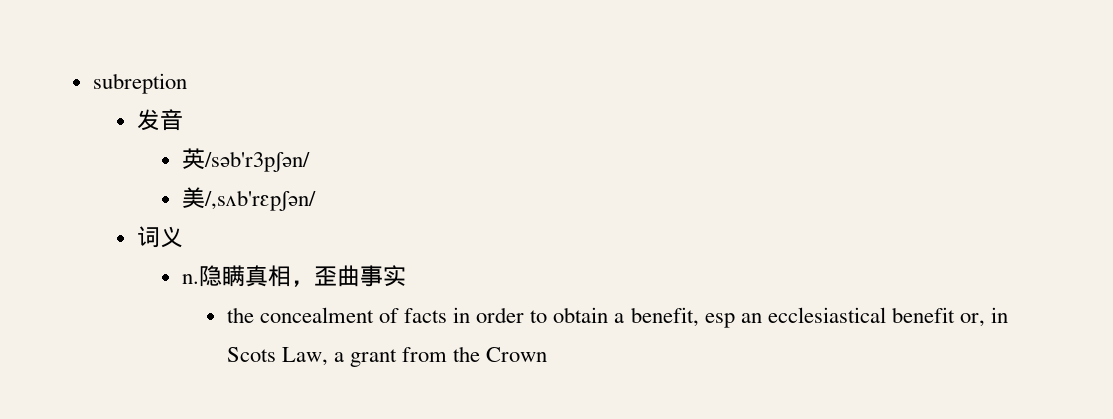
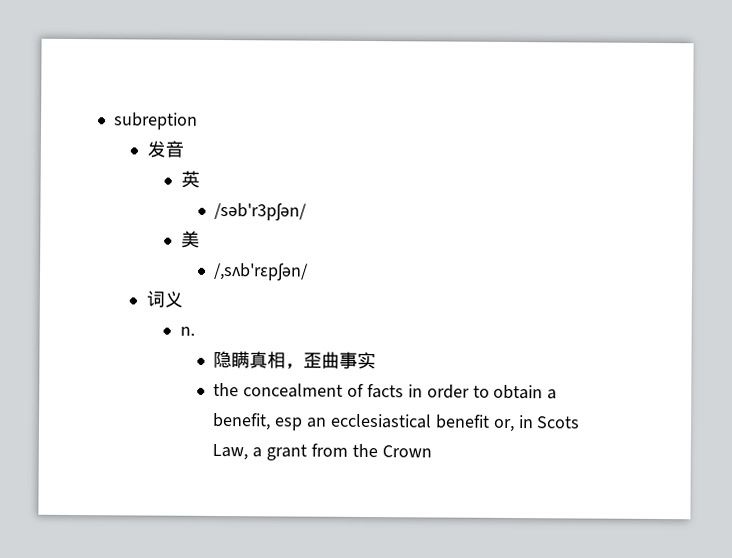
(206, 159) none -> (200, 179) //
(206, 198) none -> (200, 239) //
(200, 279) none -> (195, 331) //

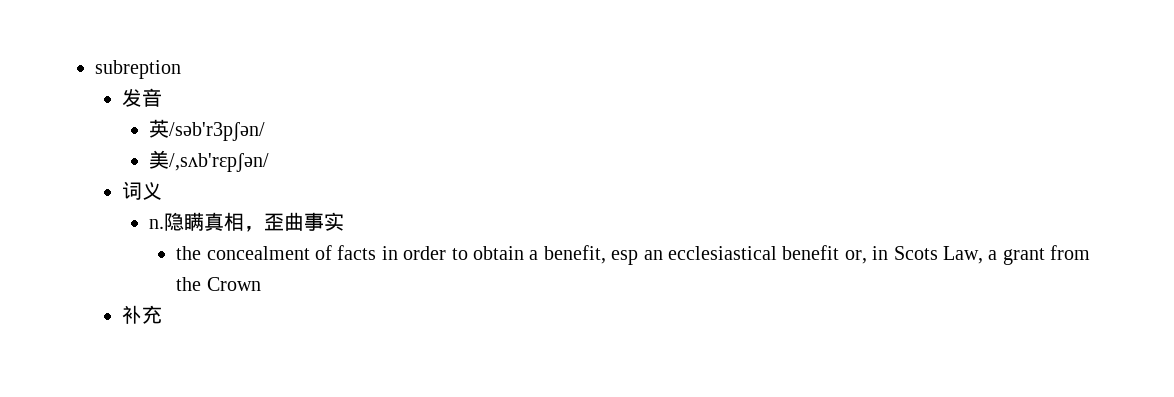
(200, 179) // -> (170, 128) none
(200, 239) // -> (170, 159) none
(195, 331) // -> (165, 224) none
(432, 451) none -> [122,305,163,324] // 补充

